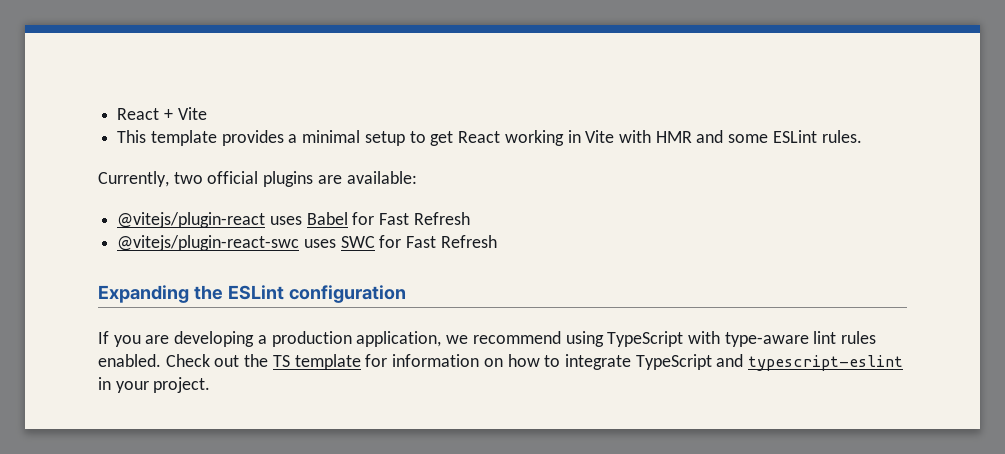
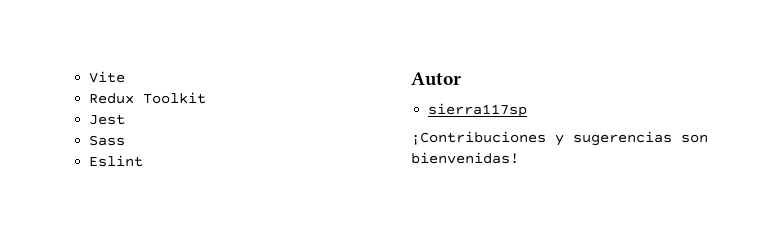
[117,108,173,120] React + -> (89, 77) none
[117,130,862,146] [98,171,417,187] [117,212,470,228] [117,235,497,251] [98,285,406,303] [98,331,877,347] [98,354,904,371] [98,377,211,393] This template provides a minimal setup to get React working in Vite with HMR and some ESLint rules. // Currently, two official plugins are available: // @vitejs/plugin-react uses Babel for Fast Refresh // @vitejs/plugin-react-swc uses SWC for Fast Refresh // Expanding the ESLint configuration // If you are developing a production application, we recommend using TypeScript with type-aware lint rules enabled. Check out the TS template for information on how to integrate TypeScript and typescript-eslint in your project. -> [89,92,207,104] [89,114,126,125] [89,135,126,146] [89,155,144,167] [411,72,461,86] [428,103,528,118] [411,131,708,146] [411,152,519,164] Redux Toolkit // Jest // Sass // Eslint // Autor // sierra117sp // ¡Contribuciones y sugerencias son bienvenidas!

